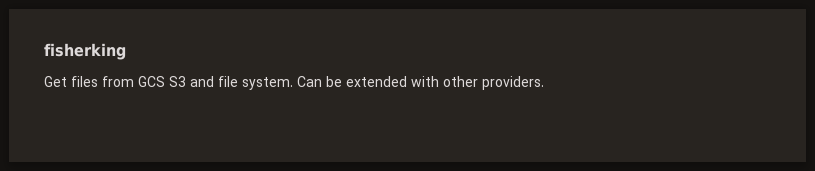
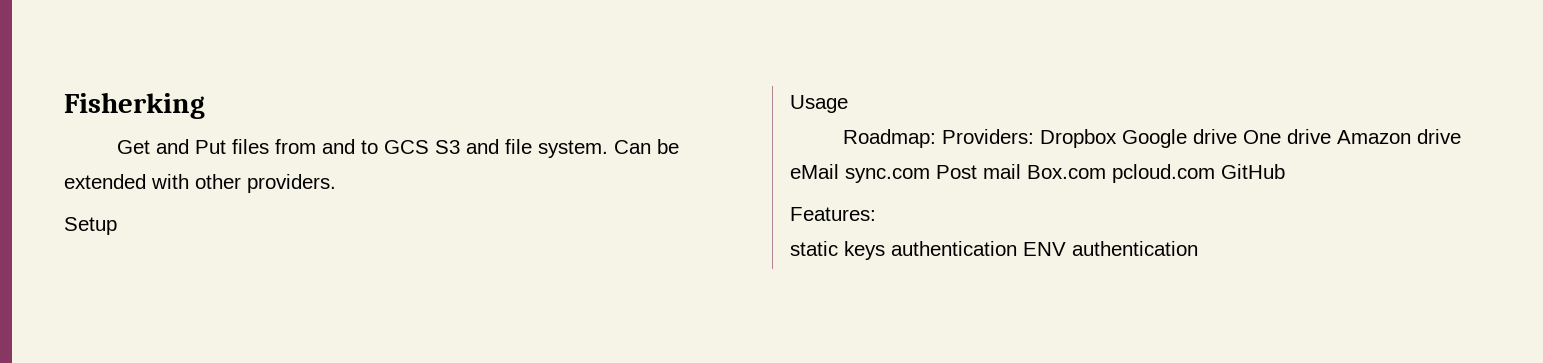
[44,43,126,60] fisherking -> [64,92,205,119] Fisherking
[71,76,134,87] files from -> [155,139,378,154] and Put files from and to
(544, 83) none -> [64,217,117,235] [790,95,848,113] [842,129,1461,148] [790,164,1285,183] [790,207,876,221] [790,241,1198,260] // Setup // Usage // Roadmap: Providers: Dropbox Google drive One drive Amazon drive eMail sync.com Post mail Box.com pcloud.com GitHub // Features: // static keys authentication ENV authentication

